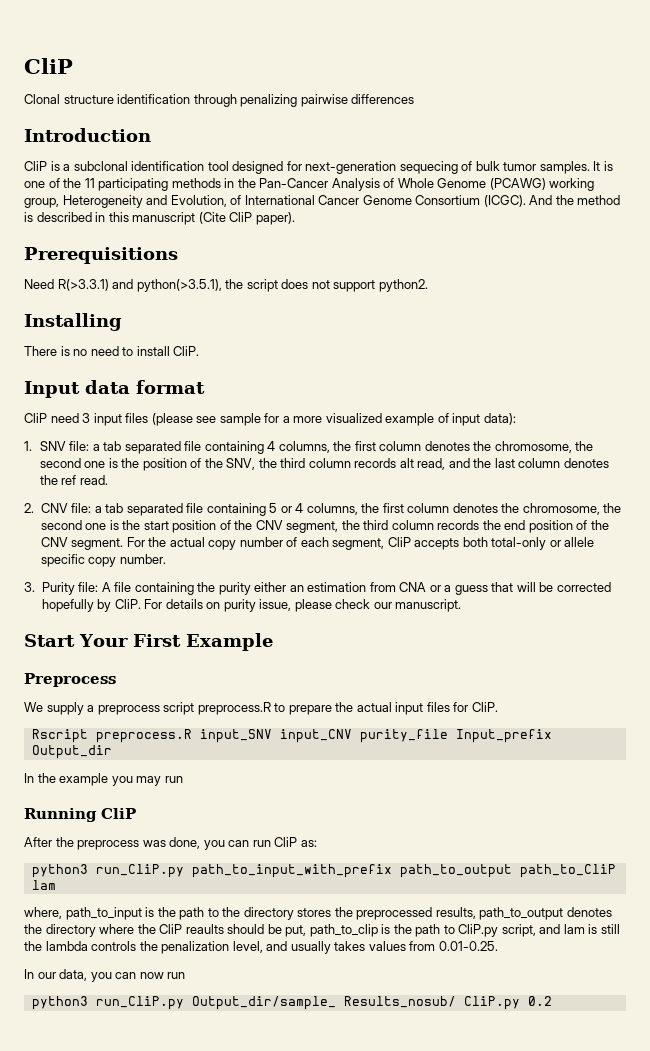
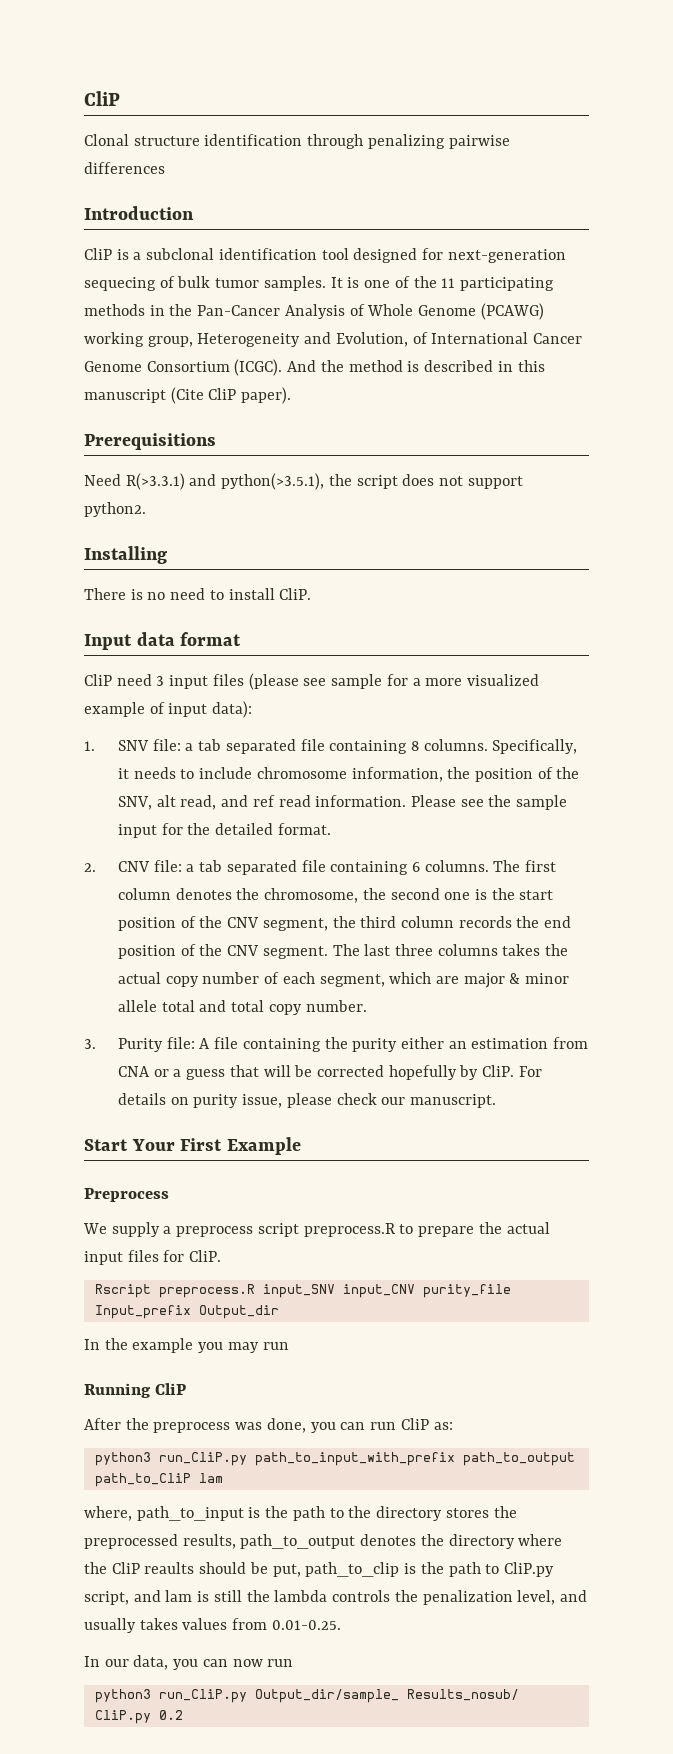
[267,441,594,453] [39,458,118,468] 4 columns, the first column denotes the chromosome, the second one is -> [411,739,578,754] [117,767,443,782] 8 columns. Specifically, it needs to include chromosome information,
[258,458,609,470] [39,475,108,485] the third column records alt read, and the last column denotes the ref read. -> [156,795,568,810] [117,823,331,838] alt read, and ref read information. Please see the sample input for the detailed format.
[269,503,380,515] 5 or 4 columns, the -> [412,860,521,872] 6 columns. The
[126,537,145,547] For -> [332,944,541,956] The last three columns takes
[387,537,595,550] [40,554,85,567] CliP accepts both total-only or allele specific -> [389,972,570,988] [117,1000,265,1012] which are major & minor allele total and total

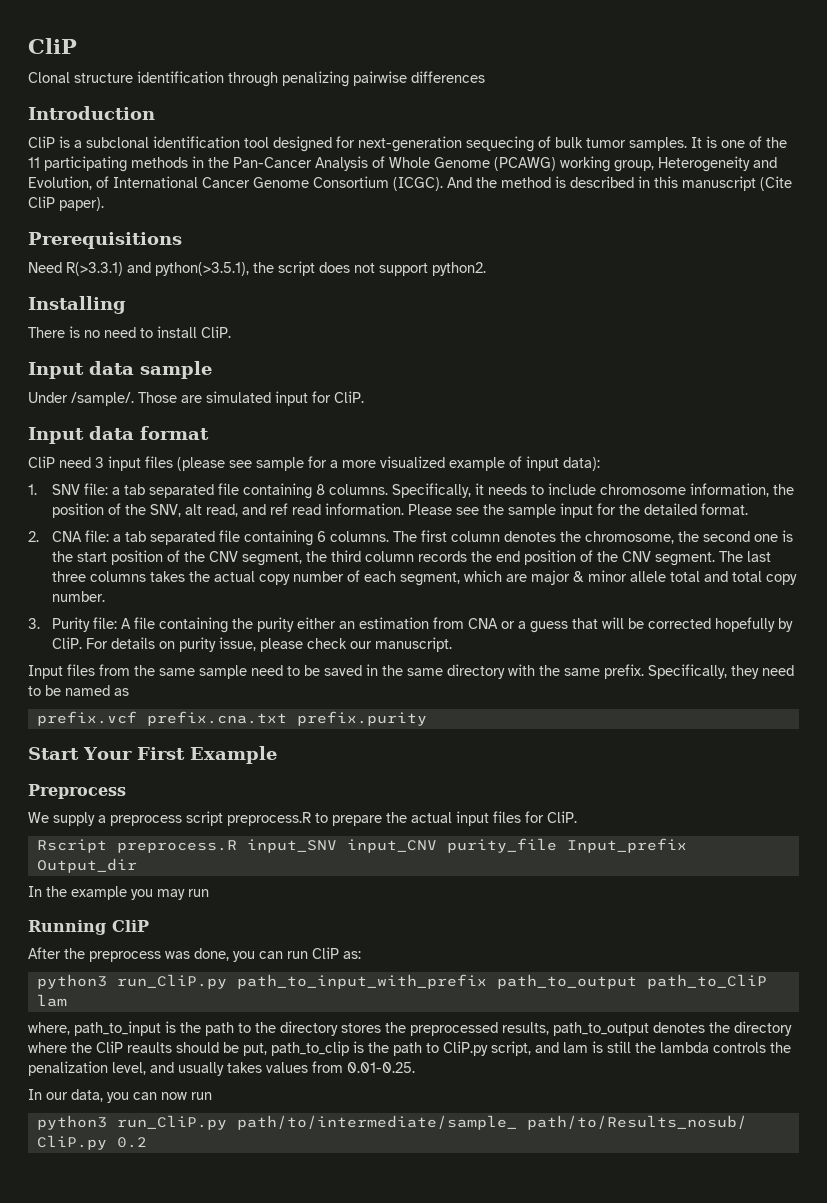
(312, 594) none -> [28,361,212,379] [28,391,364,406] // Input data sample // Under /sample/. Those are simulated input for CliP.
[117,861,150,872] CNV -> [51,531,82,542] CNA
(497, 1101) none -> [28,664,794,679] [28,685,129,696] [36,711,427,726] // Input files from the same sample need to be saved in the same directory with the same prefix. Specifically, they need to be named as // prefix.vcf prefix.cna.txt prefix.purity
[254,1689,519,1703] Output_dir/sample_ Results_nosub/ -> [236,1115,747,1130] path/to/intermediate/sample_ path/to/Results_nosub/

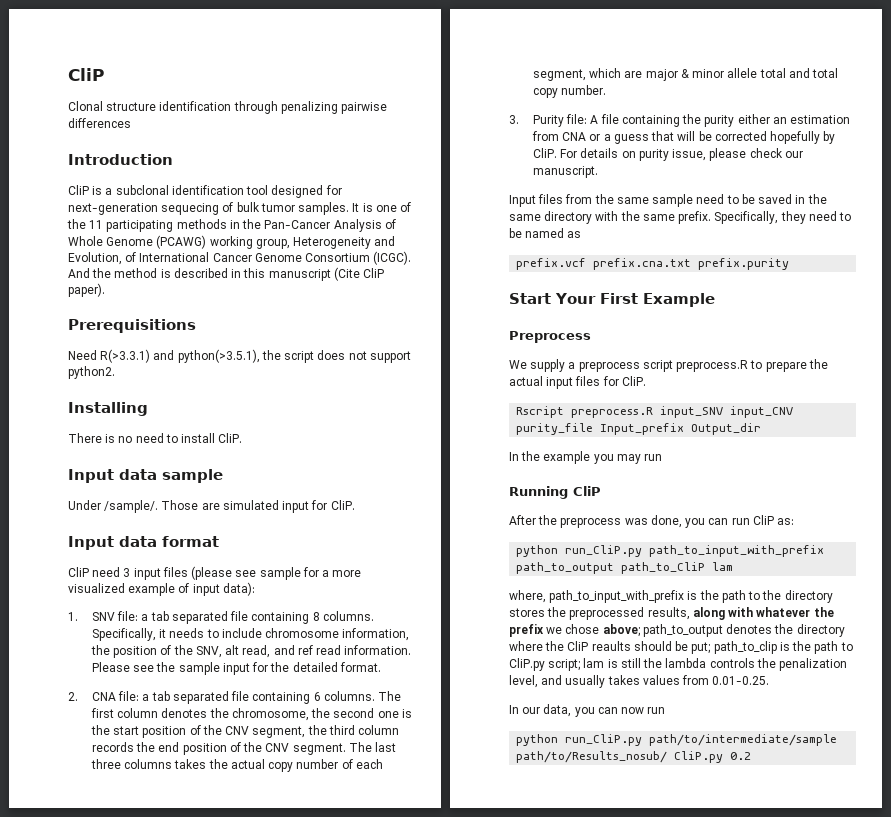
[36,974,107,989] python3 -> [516,545,559,557] python
[74,1021,161,1036] path_to_input -> [549,590,685,603] path_to_input_with_prefix
(549, 1028) none -> [692,607,834,620] [509,624,640,637] along with whatever the prefix we chose above;
[243,1043,267,1056] put, -> [691,642,711,654] put;
[491,1041,559,1056] script, and -> [548,659,581,671] script;
[36,1115,517,1130] python3 run_CliP.py path/to/intermediate/sample_ -> [516,734,838,746] python run_CliP.py path/to/intermediate/sample

